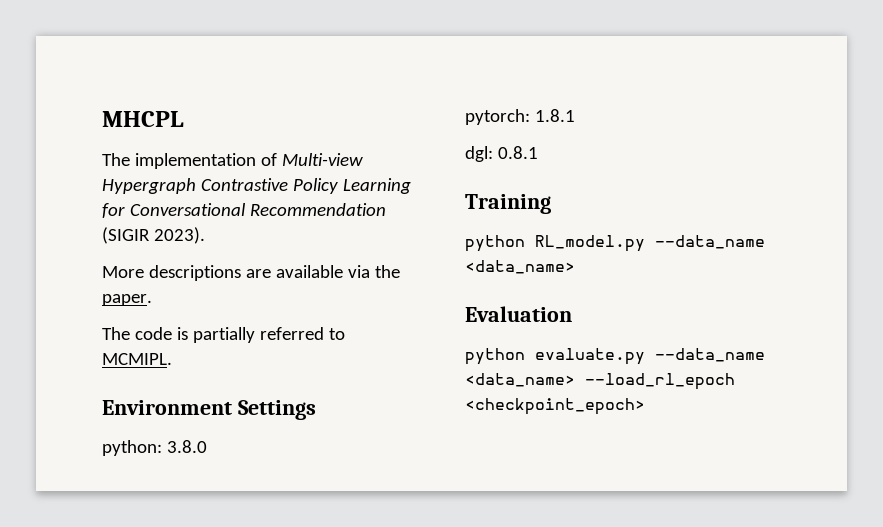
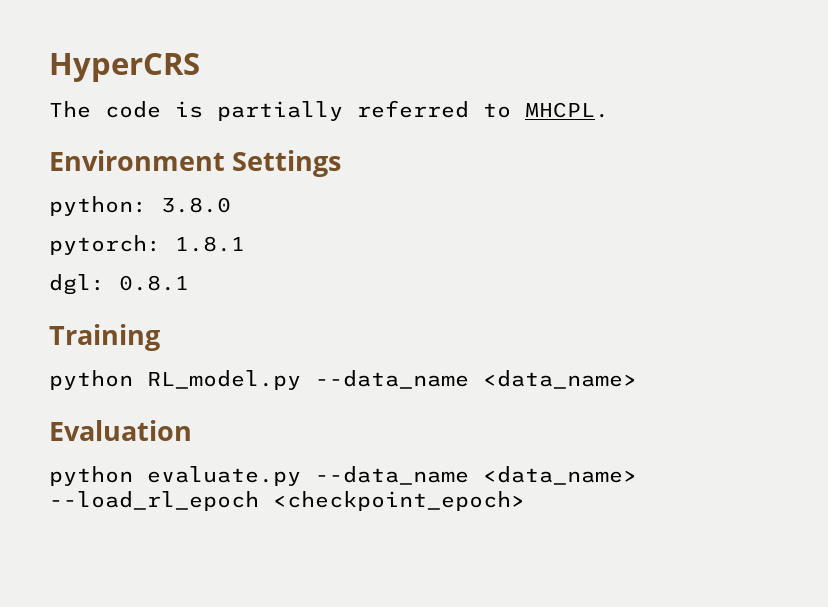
[102,111,184,127] [102,153,363,169] [102,178,411,194] [102,203,386,218] [102,227,205,244] [102,265,400,281] [102,294,152,306] MHCPL // The implementation of Multi-view Hypergraph Contrastive Policy Learning for Conversational Recommendation (SIGIR 2023). // More descriptions are available via the paper. -> [49,53,200,82] HyperCRS
[102,353,172,365] MCMIPL. -> [525,102,609,118] MHCPL.

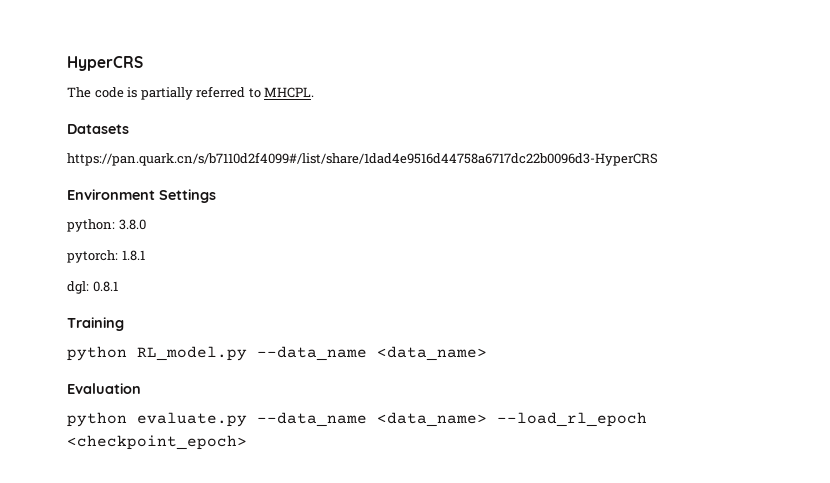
(609, 110) none -> [67,124,129,134] [67,152,658,166] // Datasets // https://pan.quark.cn/s/b7110d2f4099#/list/share/1dad4e9516d44758a6717dc22b0096d3-HyperCRS

